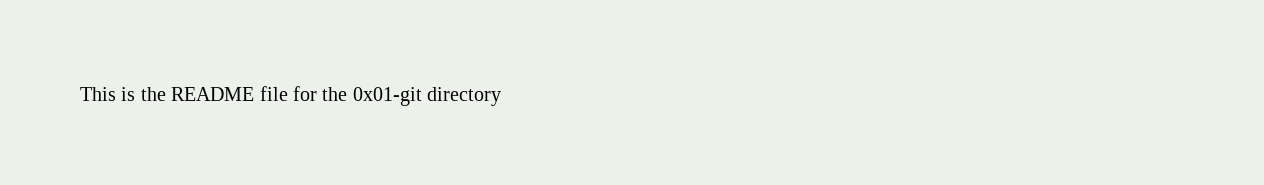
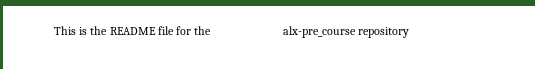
[352,87,502,106] 0x01-git directory -> [283,26,410,38] alx-pre_course repository

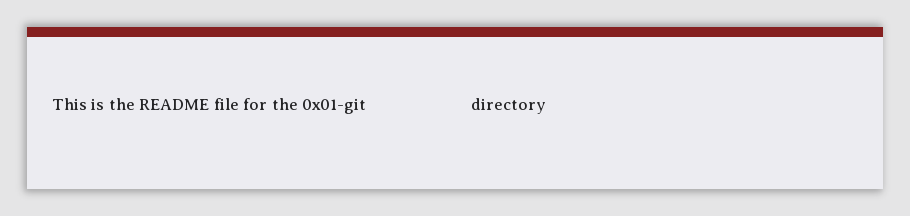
[283,26,410,38] alx-pre_course repository -> [302,98,546,114] 0x01-git directory

